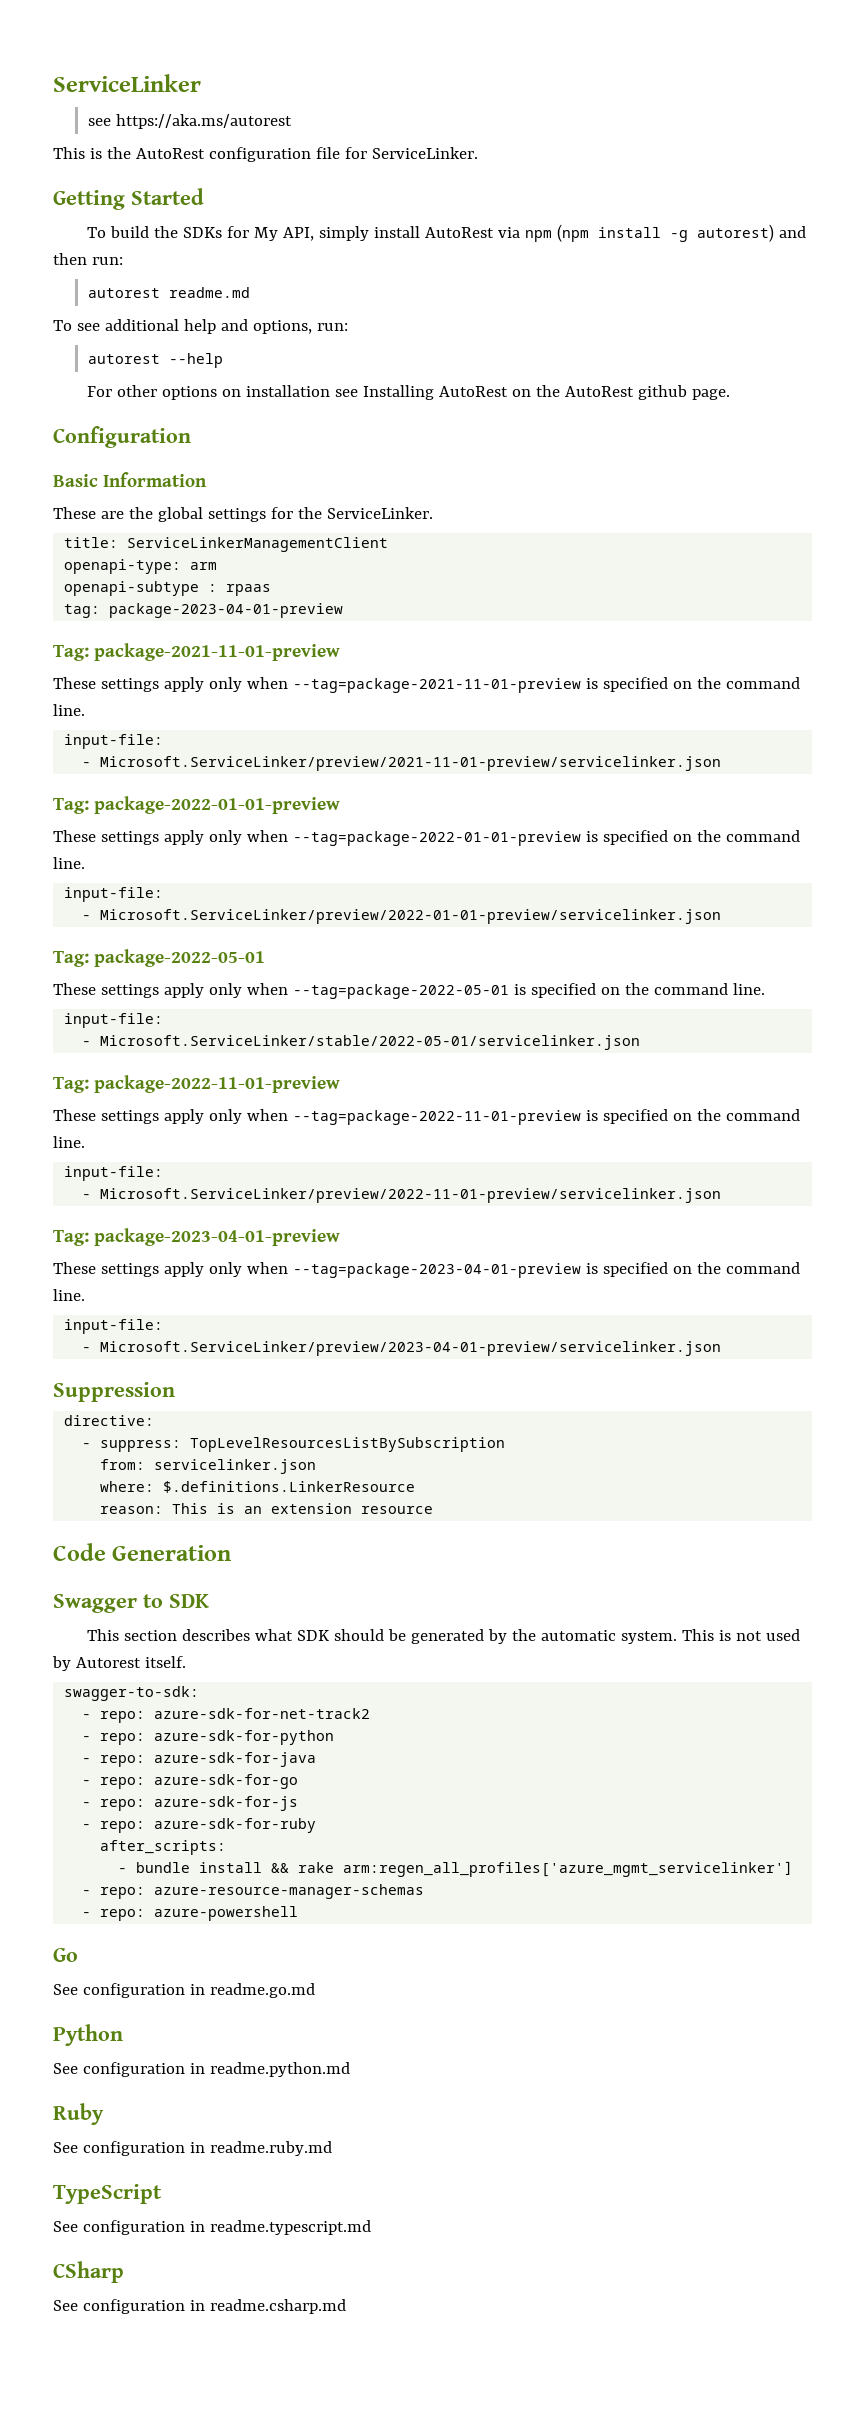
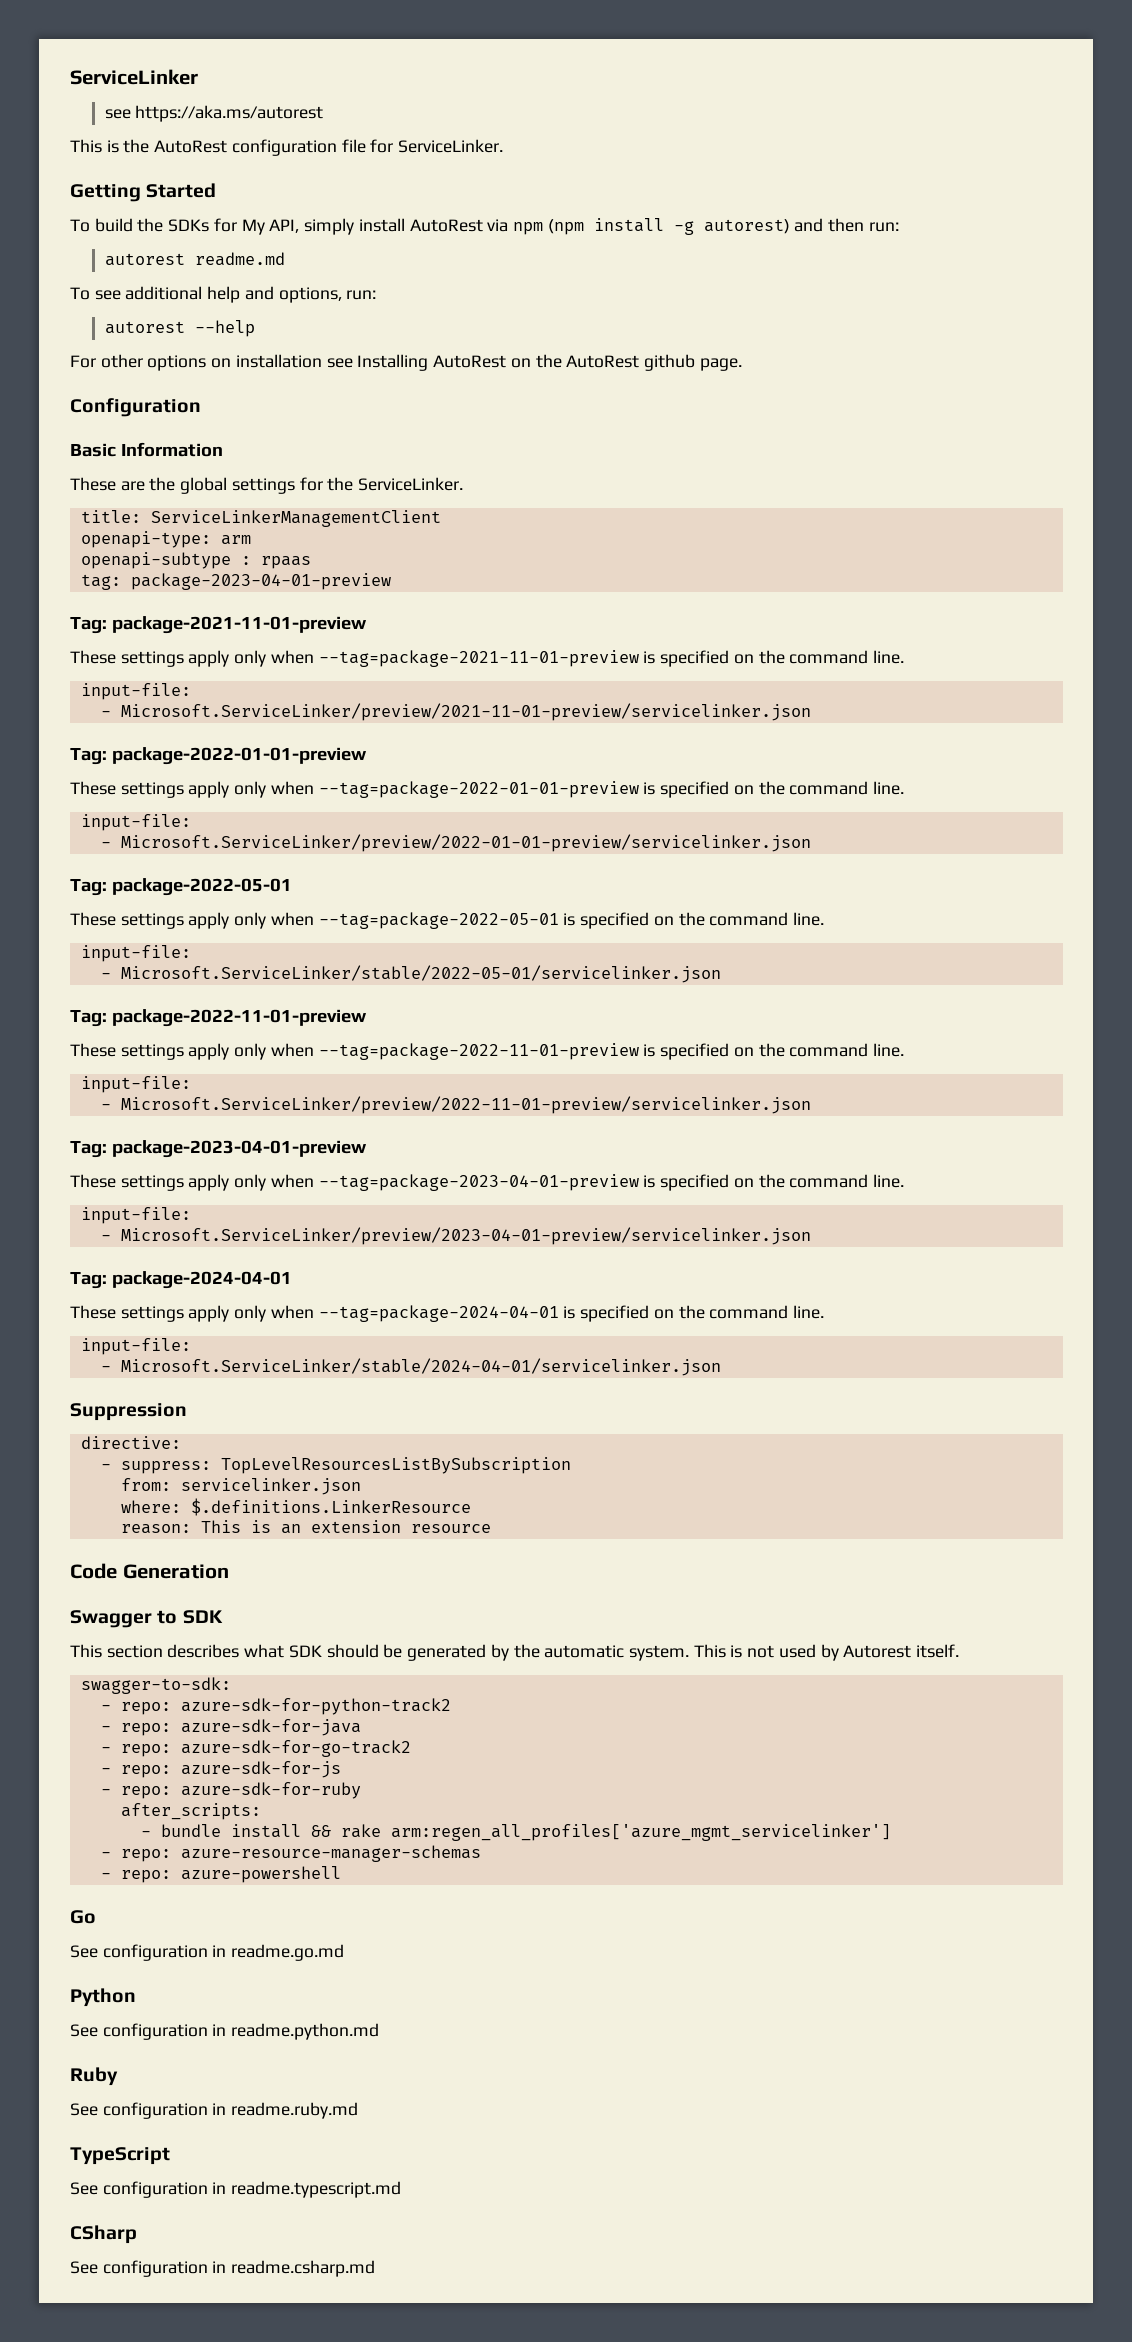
(722, 1348) none -> [70,1271,292,1289] [70,1305,824,1322] [80,1338,191,1355] [100,1358,721,1376] // Tag: package-2024-04-01 // These settings apply only when --tag=package-2024-04-01 is specified on the command line. // input-file: // - Microsoft.ServiceLinker/stable/2024-04-01/servicelinker.json
[154,1708,371,1719] [82,1730,335,1745] azure-sdk-for-net-track2 // - repo: azure-sdk-for-python -> [180,1698,451,1715] azure-sdk-for-python-track2
[154,1774,299,1789] azure-sdk-for-go -> [180,1740,411,1757] azure-sdk-for-go-track2

